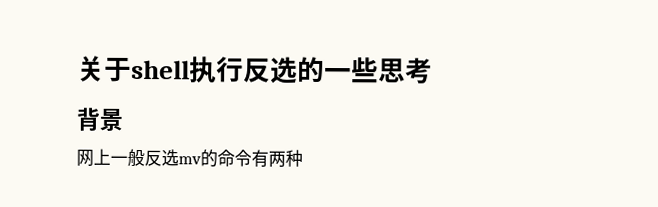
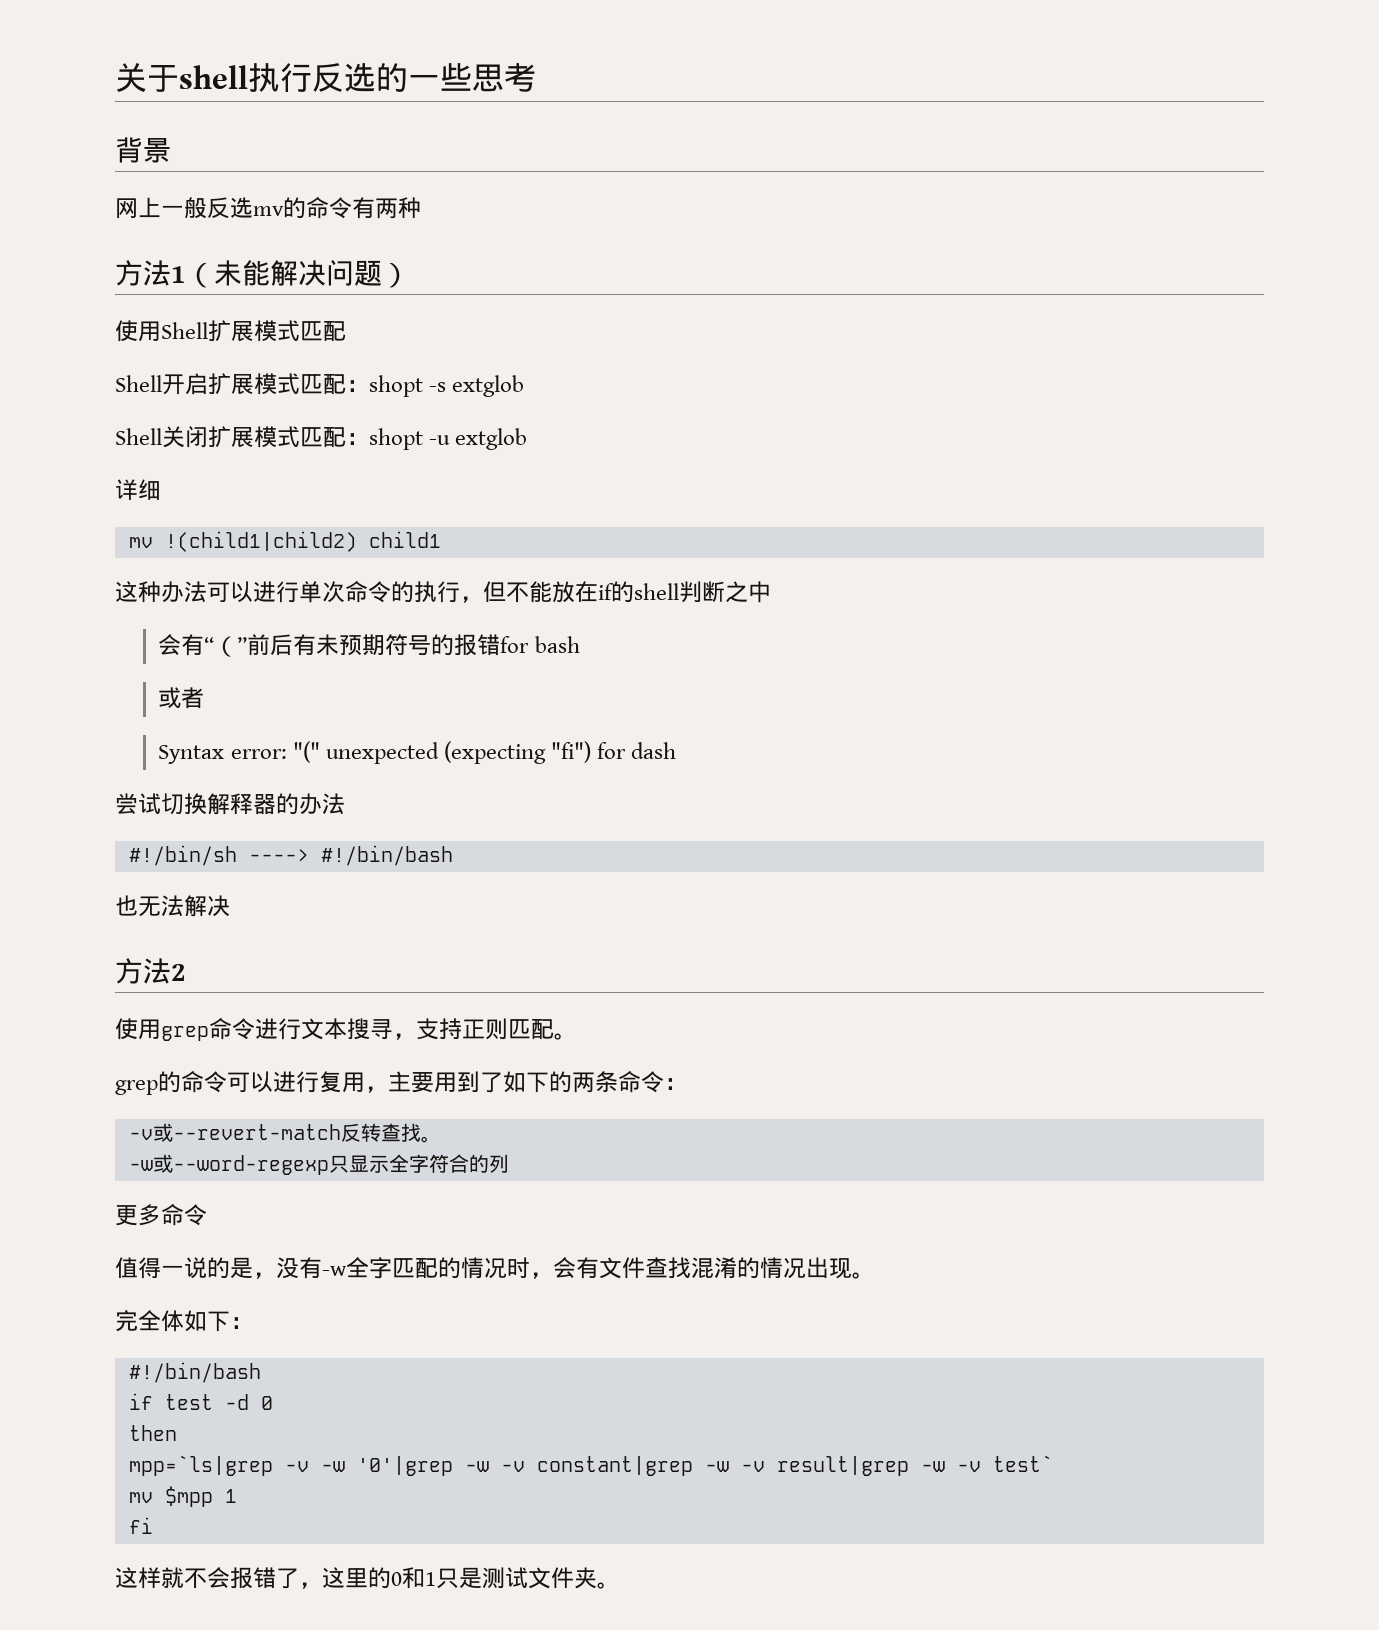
(303, 158) none -> [115,260,410,288] [115,320,346,342] [115,373,525,397] [115,426,528,450] [115,479,161,501] [128,531,441,552] [115,581,771,603] [158,634,580,657] [158,687,205,709] [158,741,676,764] [115,793,345,815] [128,845,453,866] [115,895,230,917] [115,958,186,984] [115,1018,577,1041] [115,1071,687,1095] [128,1123,441,1143] [128,1154,509,1175] [115,1204,207,1226] [115,1257,875,1279] [115,1310,253,1332] [128,1362,261,1383] [128,1393,273,1410] [128,1425,177,1441] [128,1455,1053,1476] [128,1486,237,1507] [128,1517,153,1534] [115,1567,620,1589] // 方法1（未能解决问题） // 使用Shell扩展模式匹配 // Shell开启扩展模式匹配：shopt -s extglob // Shell关闭扩展模式匹配：shopt -u extglob // 详细 // mv !(child1|child2) child1 // 这种办法可以进行单次命令的执行，但不能放在if的shell判断之中 // 会有“（”前后有未预期符号的报错for bash // 或者 // Syntax error: "(" unexpected (expecting "fi") for dash // 尝试切换解释器的办法 // #!/bin/sh ----> #!/bin/bash // 也无法解决 // 方法2 // 使用grep命令进行文本搜寻，支持正则匹配。 // grep的命令可以进行复用，主要用到了如下的两条命令： // -v或--revert-match反转查找。 // -w或--word-regexp只显示全字符合的列 // 更多命令 // 值得一说的是，没有-w全字匹配的情况时，会有文件查找混淆的情况出现。 // 完全体如下： // #!/bin/bash // if test -d 0 // then // mpp=`ls|grep -v -w '0'|grep -w -v constant|grep -w -v result|grep -w -v test` // mv $mpp 1 // fi // 这样就不会报错了，这里的0和1只是测试文件夹。

